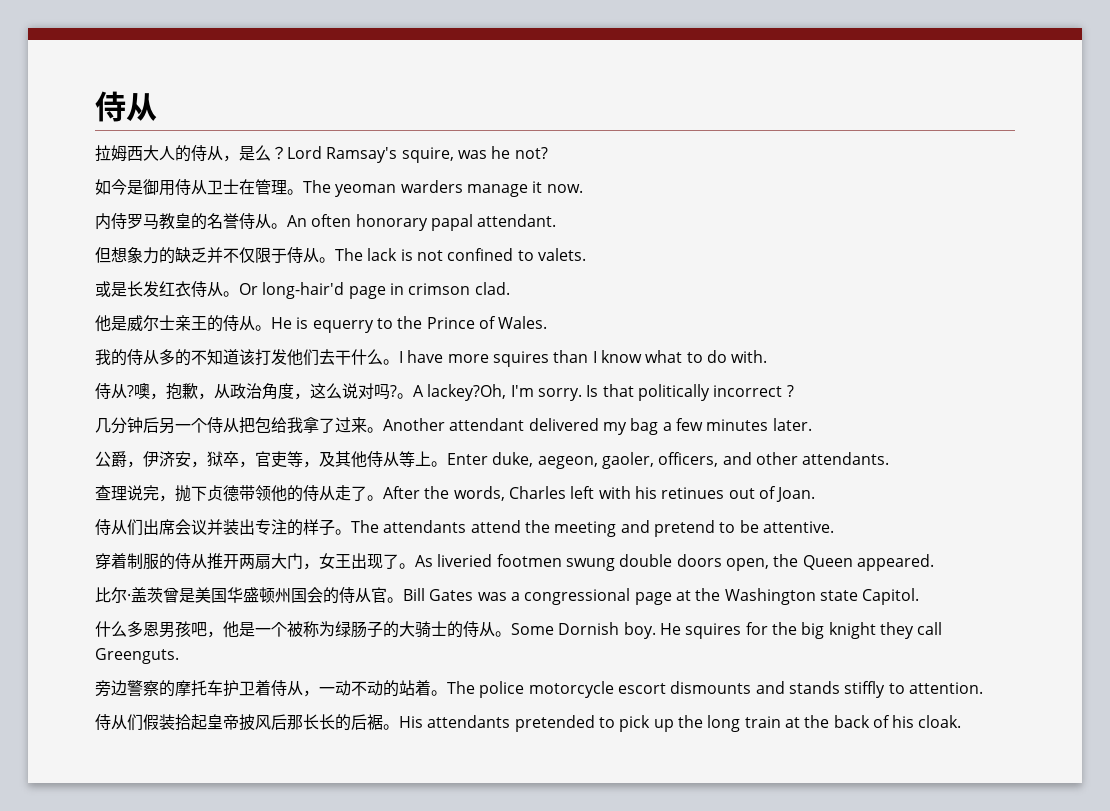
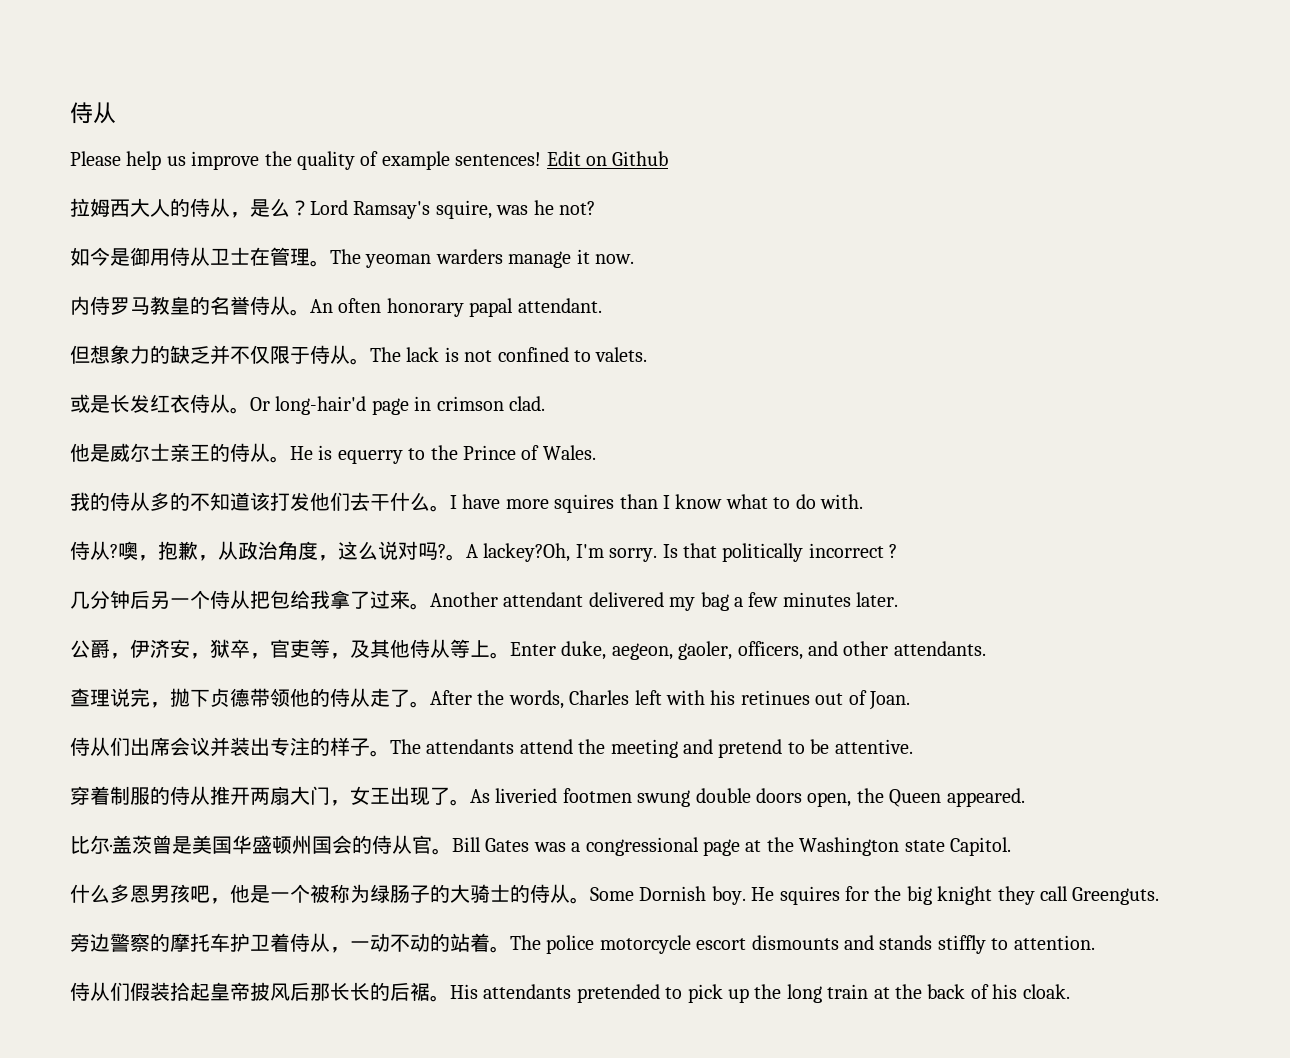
[95,91,157,122] 侍从 -> [70,102,116,124] [70,151,669,170] 侍从 // Please help us improve the quality of example sentences! Edit on Github

